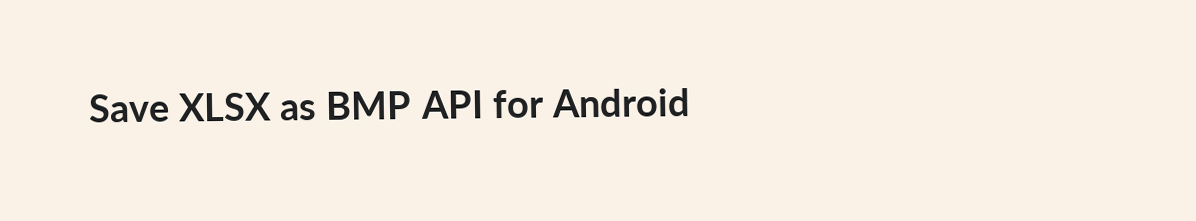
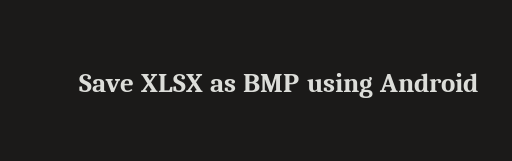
[419,89,545,119] API for -> [306,73,373,98] using

